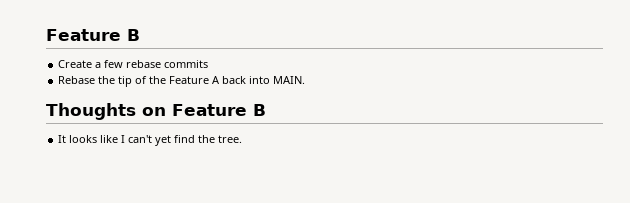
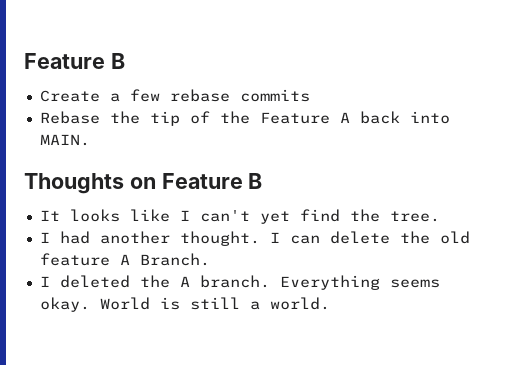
(243, 139) none -> [39,231,470,246] [39,253,210,266] [39,275,440,290] [39,297,330,312] // I had another thought. I can delete the old feature A Branch. // I deleted the A branch. Everything seems okay. World is still a world.

